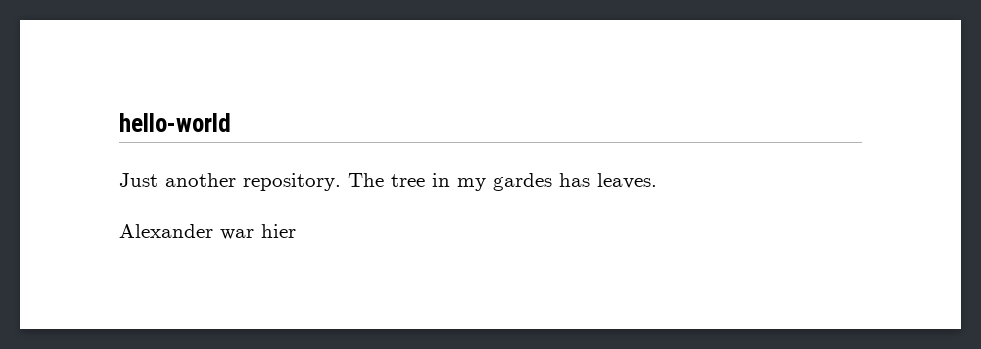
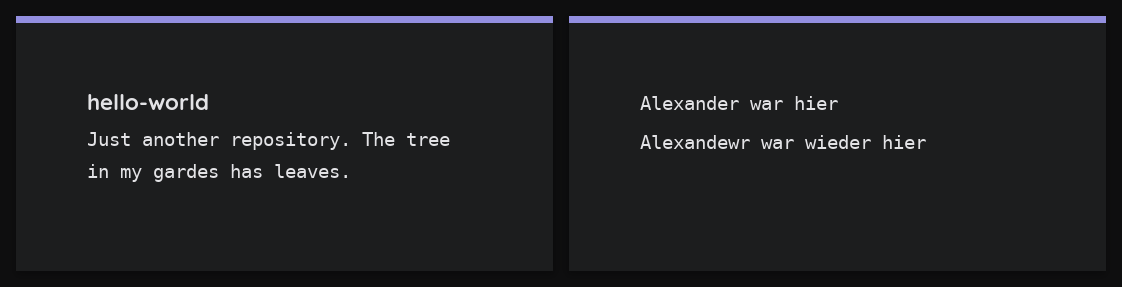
(296, 231) none -> [640,135,926,149] // Alexandewr war wieder hier

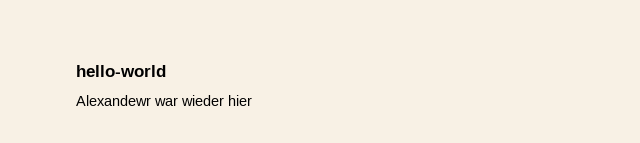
[87,132,450,150] [87,164,351,182] [640,96,838,110] // Just another repository. The tree in my gardes has leaves. // Alexander war hier -> (166, 71) none

